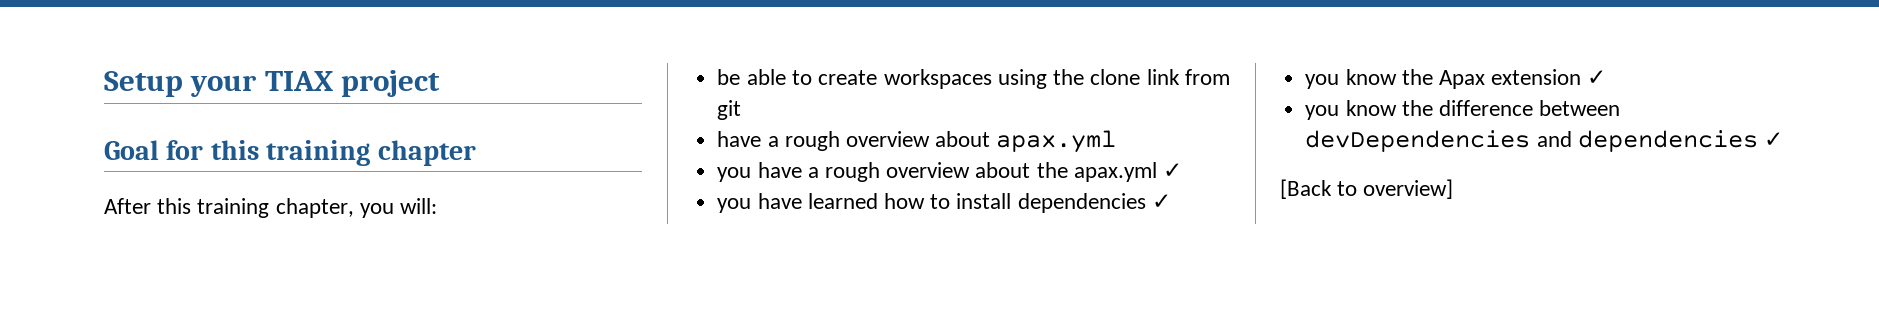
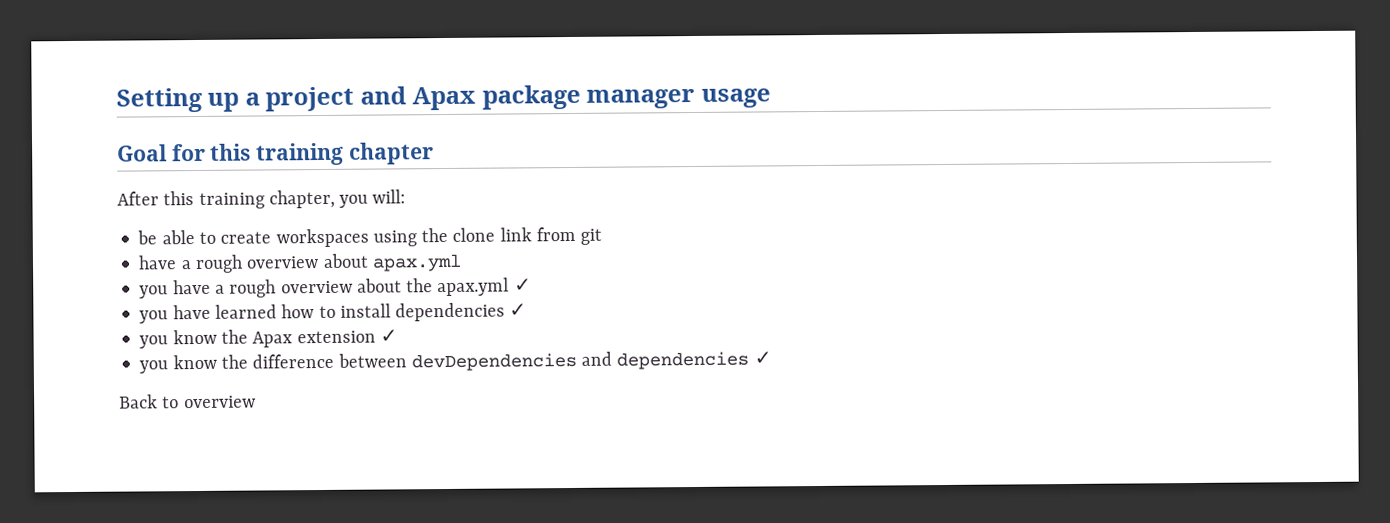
[104,70,441,97] Setup your TIAX project -> [116,84,771,113] Setting up a project and Apax package manager usage
[1280,179,1454,199] [Back to overview] -> [119,394,256,409] Back to overview

